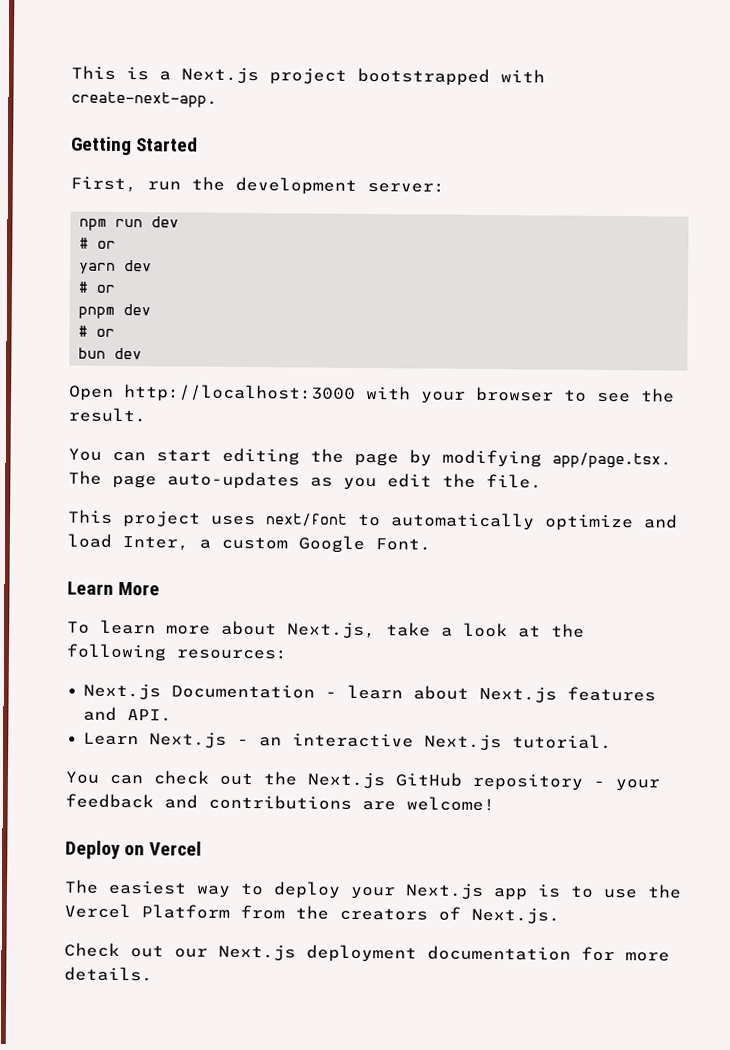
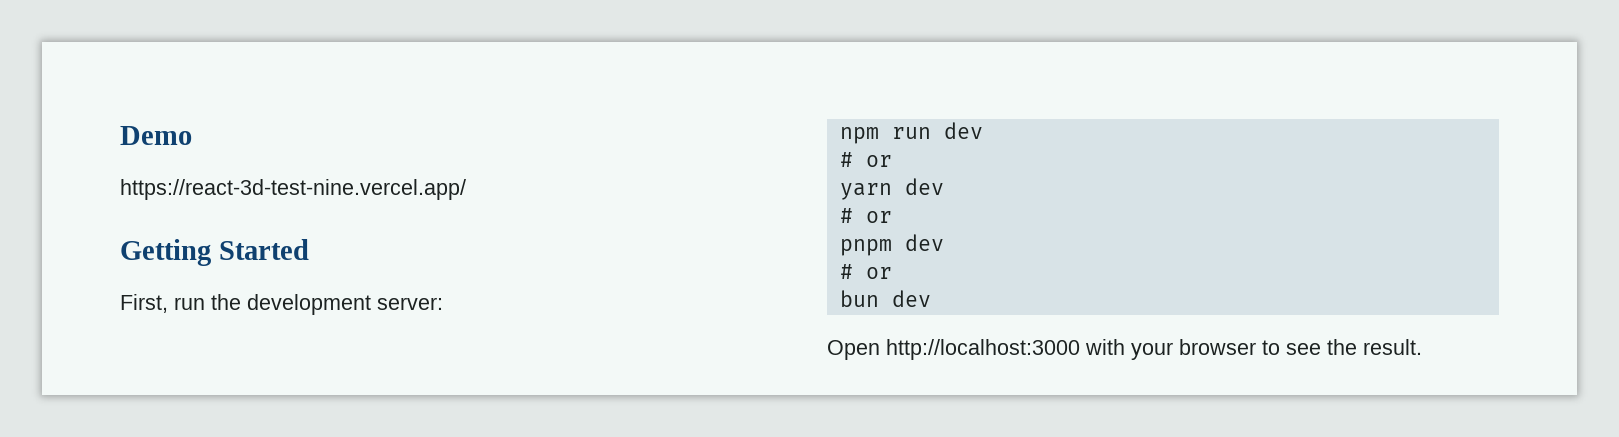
[71,65,545,87] [71,91,218,108] This is a Next.js project bootstrapped with create-next-app. -> [120,126,192,145] [120,179,466,200] Demo // https://react-3d-test-nine.vercel.app/
[68,447,672,469] [68,470,542,491] [68,509,678,532] [67,533,431,553] [67,581,161,596] [67,619,585,640] [66,643,287,662] [83,683,657,704] [83,706,173,722] [83,732,613,752] [65,770,660,792] [65,793,495,812] [65,840,203,860] [64,879,682,901] [64,903,560,925] [64,942,670,963] [64,966,153,982] // You can start editing the page by modifying app/page.tsx. The page auto-updates as you edit the file. // This project uses next/font to automatically optimize and load Inter, a custom Google Font. // Learn More // To learn more about Next.js, take a look at the following resources: // Next.js Documentation - learn about Next.js features and API. // Learn Next.js - an interactive Next.js tutorial. // You can check out the Next.js GitHub repository - your feedback and contributions are welcome! // Deploy on Vercel // The easiest way to deploy your Next.js app is to use the Vercel Platform from the creators of Next.js. // Check out our Next.js deployment documentation for more details. -> (1422, 347) none

